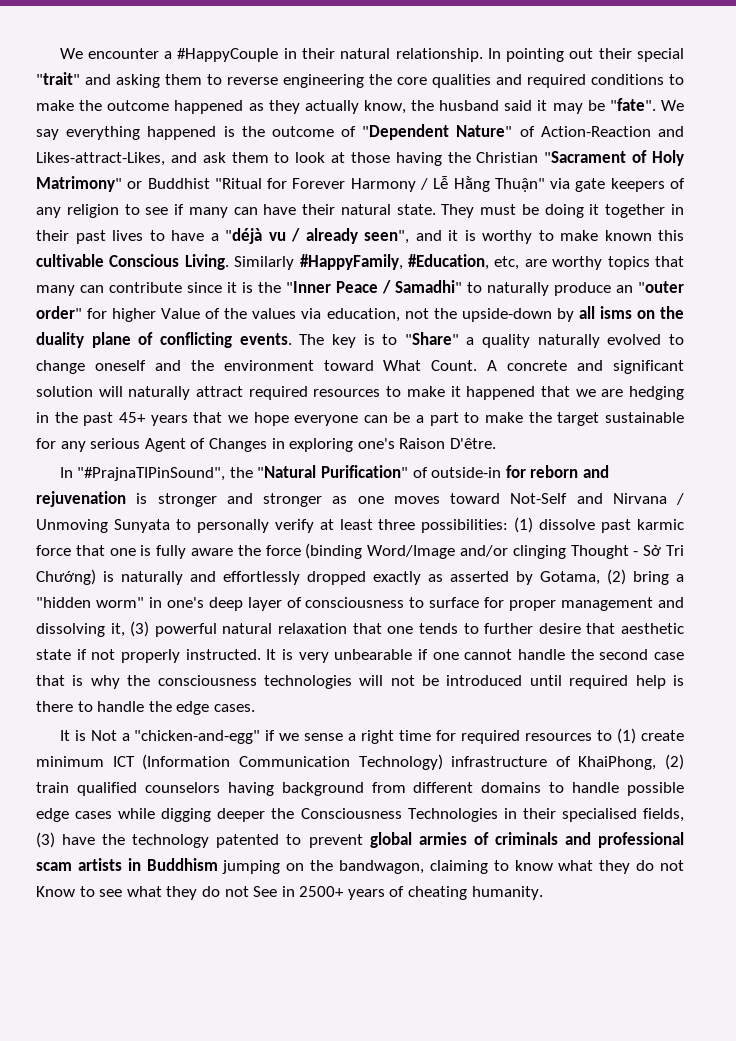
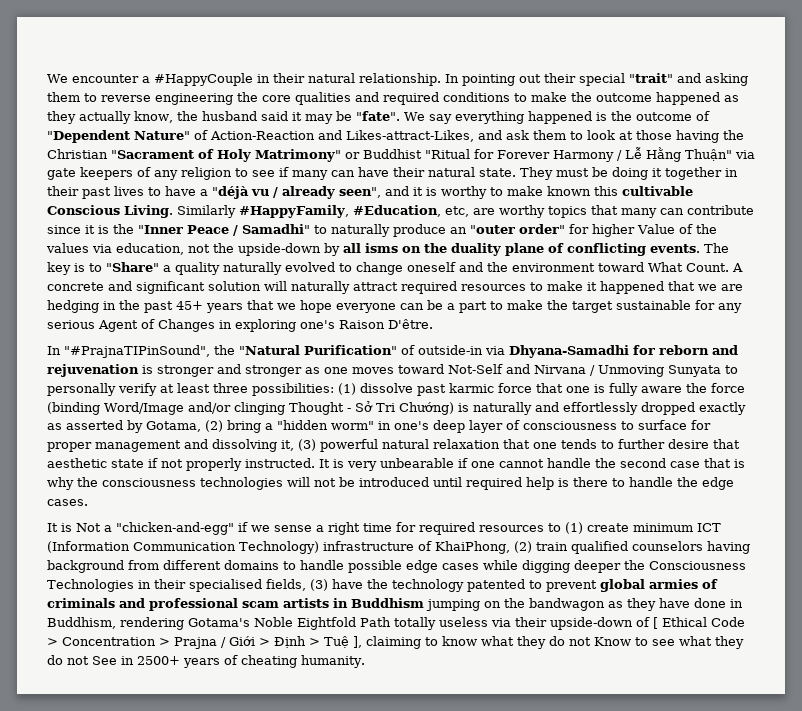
(502, 472) none -> [485,345,629,358] via Dhyana-Samadhi
[339,860,424,874] bandwagon, -> [529,598,743,611] [47,617,745,630] [47,636,362,649] bandwagon as they have done in Buddhism, rendering Gotama's Noble Eightfold Path totally useless via their upside-down of [ Ethical Code > Concentration > Prajna / Giới > Định > Tuệ ],

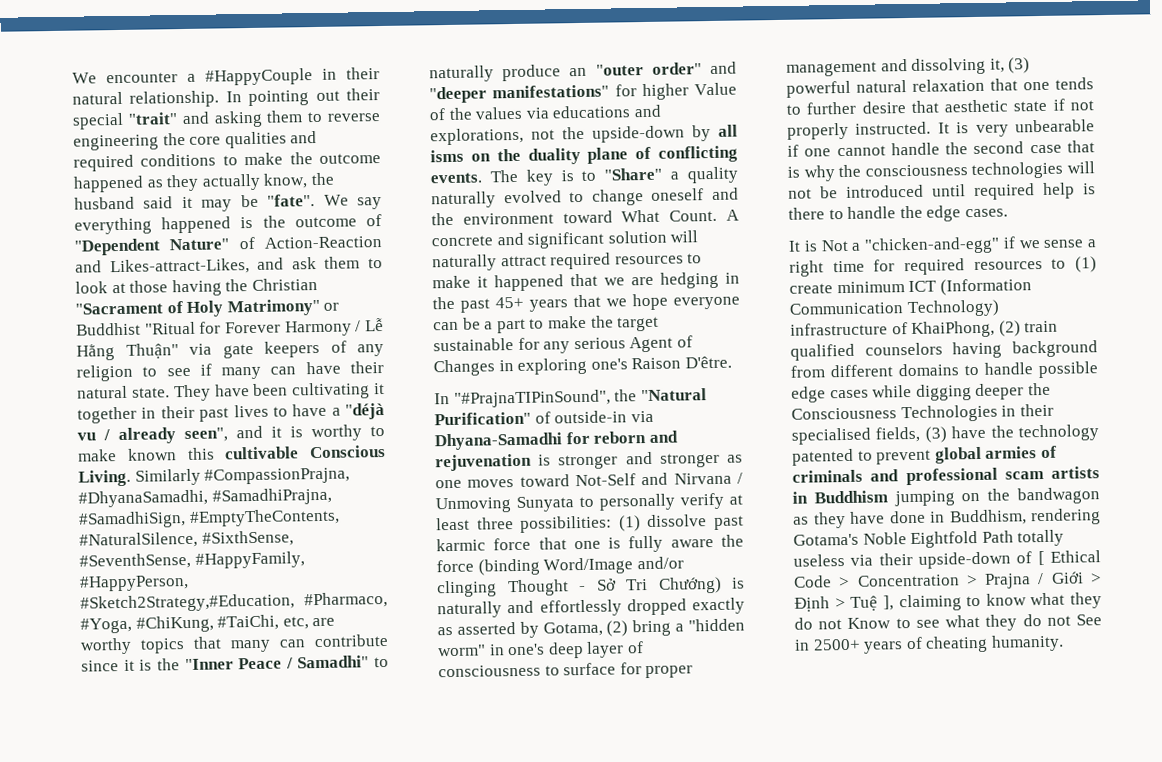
[556,167,648,180] must be doing -> [214,382,371,400] have been cultivating
[239,205,441,218] #HappyFamily, #Education, -> [204,467,351,485] [78,487,332,508] [78,508,340,529] [79,530,294,549] [79,551,305,570] [79,574,189,592] [80,591,388,613] [80,614,280,634] #CompassionPrajna, #DhyanaSamadhi, #SamadhiPrajna, #SamadhiSign, #EmptyTheContents, #NaturalSilence, #SixthSense, #SeventhSense, #HappyFamily, #HappyPerson, #Sketch2Strategy,#Education, #Pharmaco, #Yoga, #ChiKung, #TaiChi,
(565, 229) none -> [710,61,737,75] [429,84,610,104] and "deeper manifestations"
[116,243,184,255] education, -> [552,104,661,119] [430,127,524,146] educations and explorations,

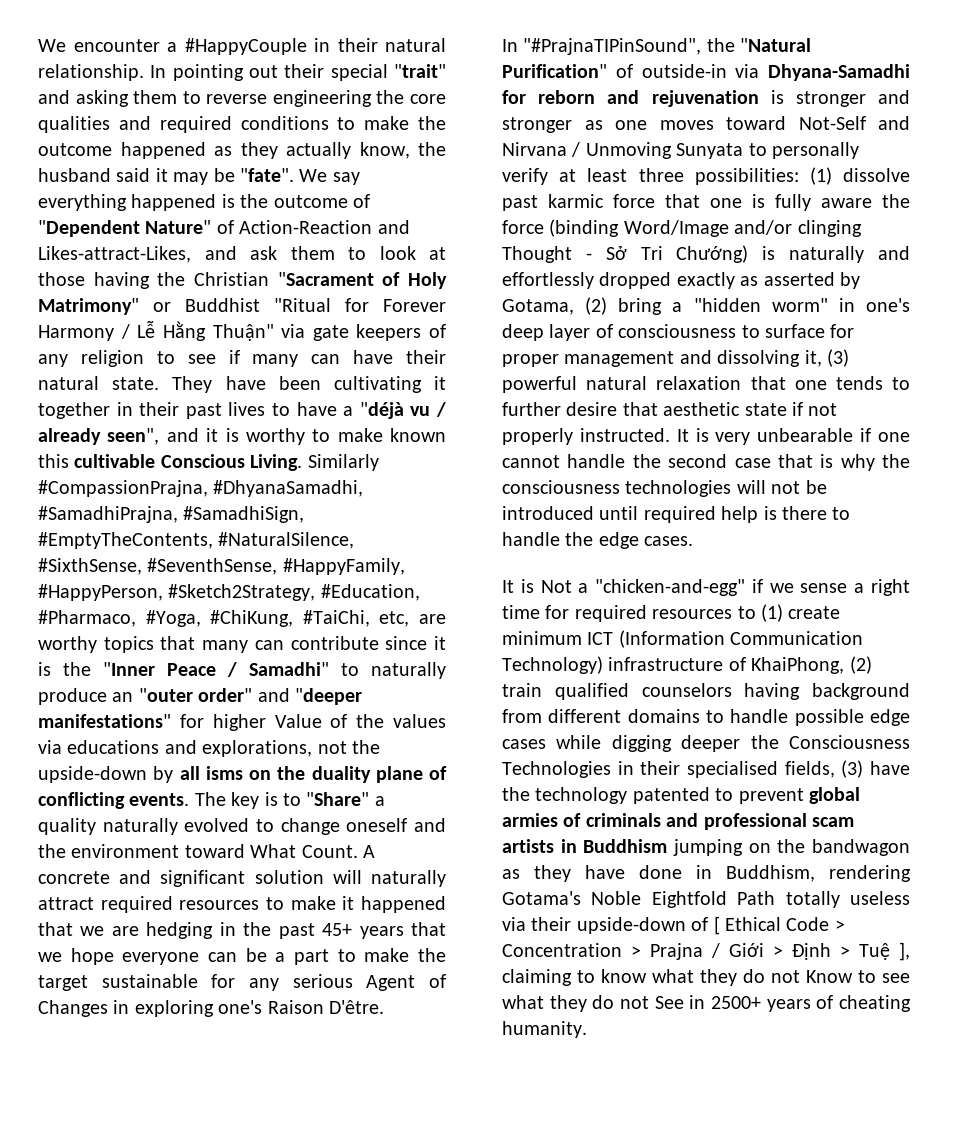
[80,593,295,613] #Sketch2Strategy,#Education, -> [168,584,420,601] #Sketch2Strategy, #Education,

